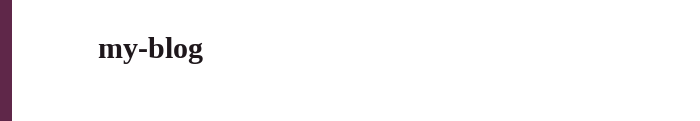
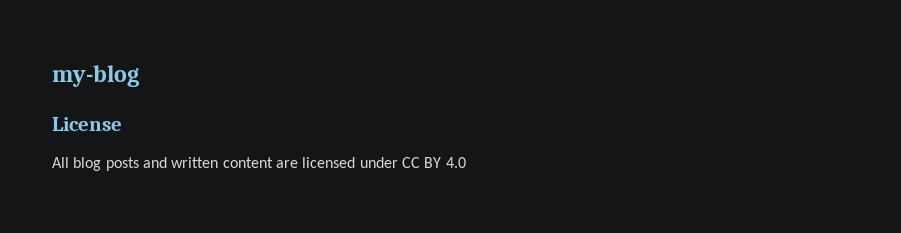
(203, 50) none -> [52,117,122,131] [52,157,466,171] // License // All blog posts and written content are licensed under CC BY 4.0

